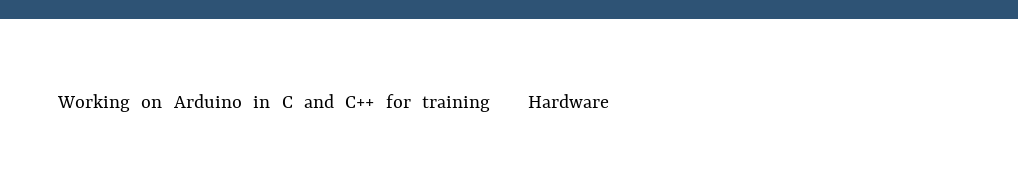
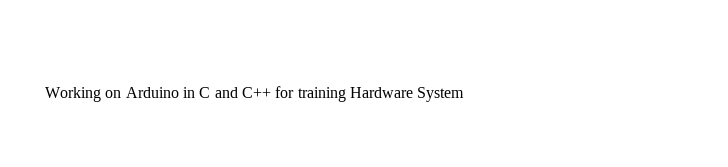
(609, 101) none -> [417,87,465,102] System

